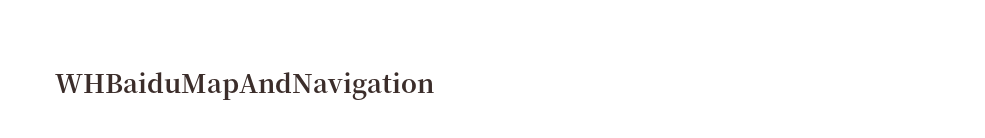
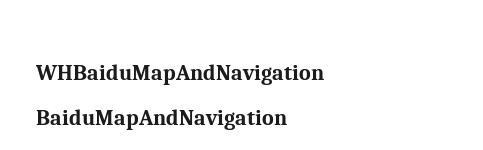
(434, 86) none -> [36,109,287,130] // BaiduMapAndNavigation

